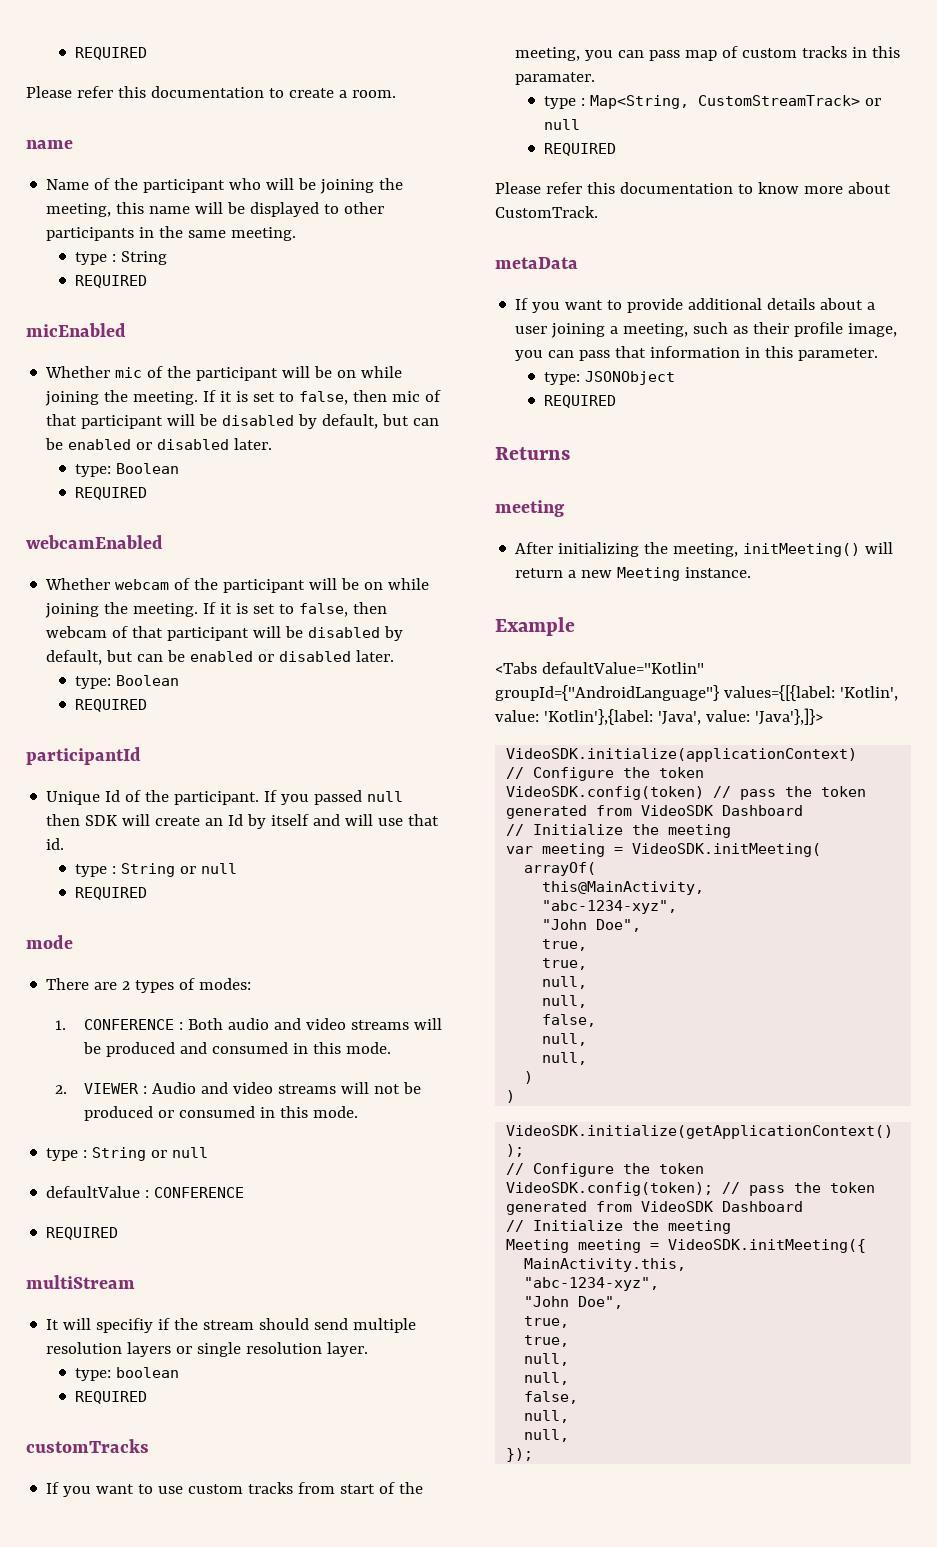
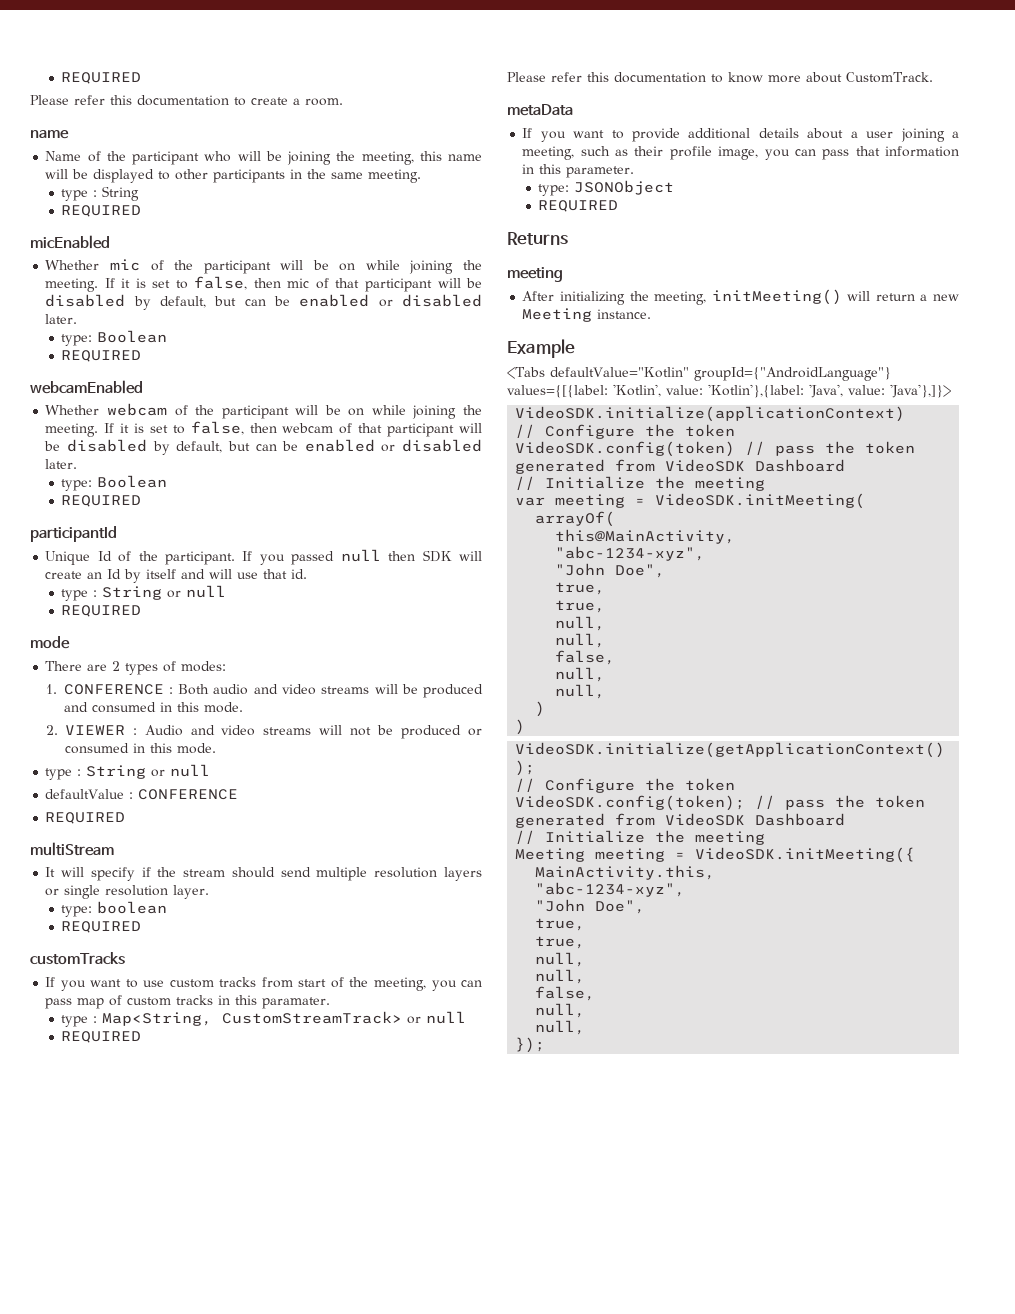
[96,1318,154,1333] specifiy -> [90,867,135,881] specify

